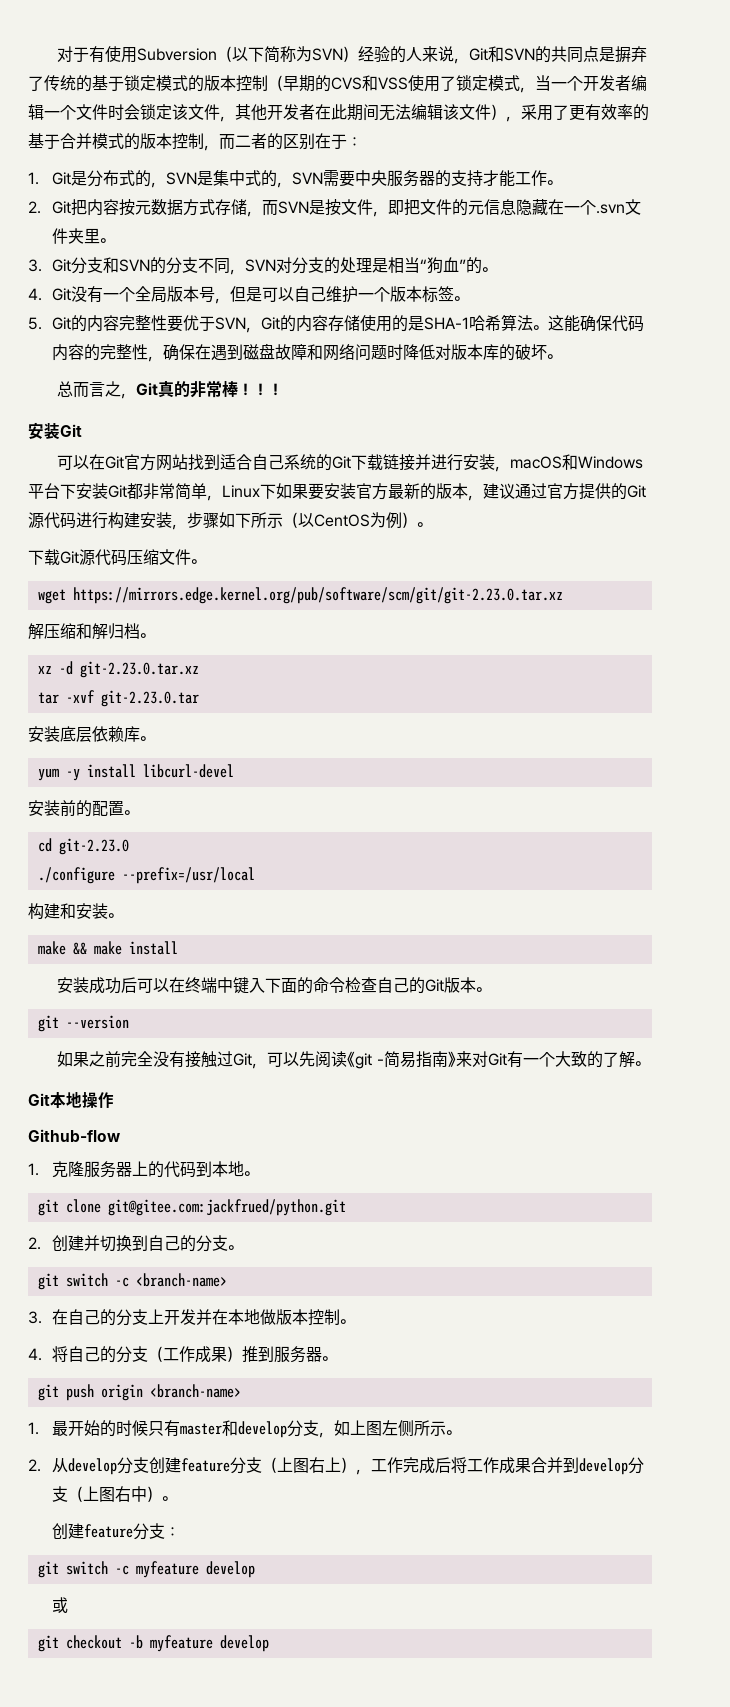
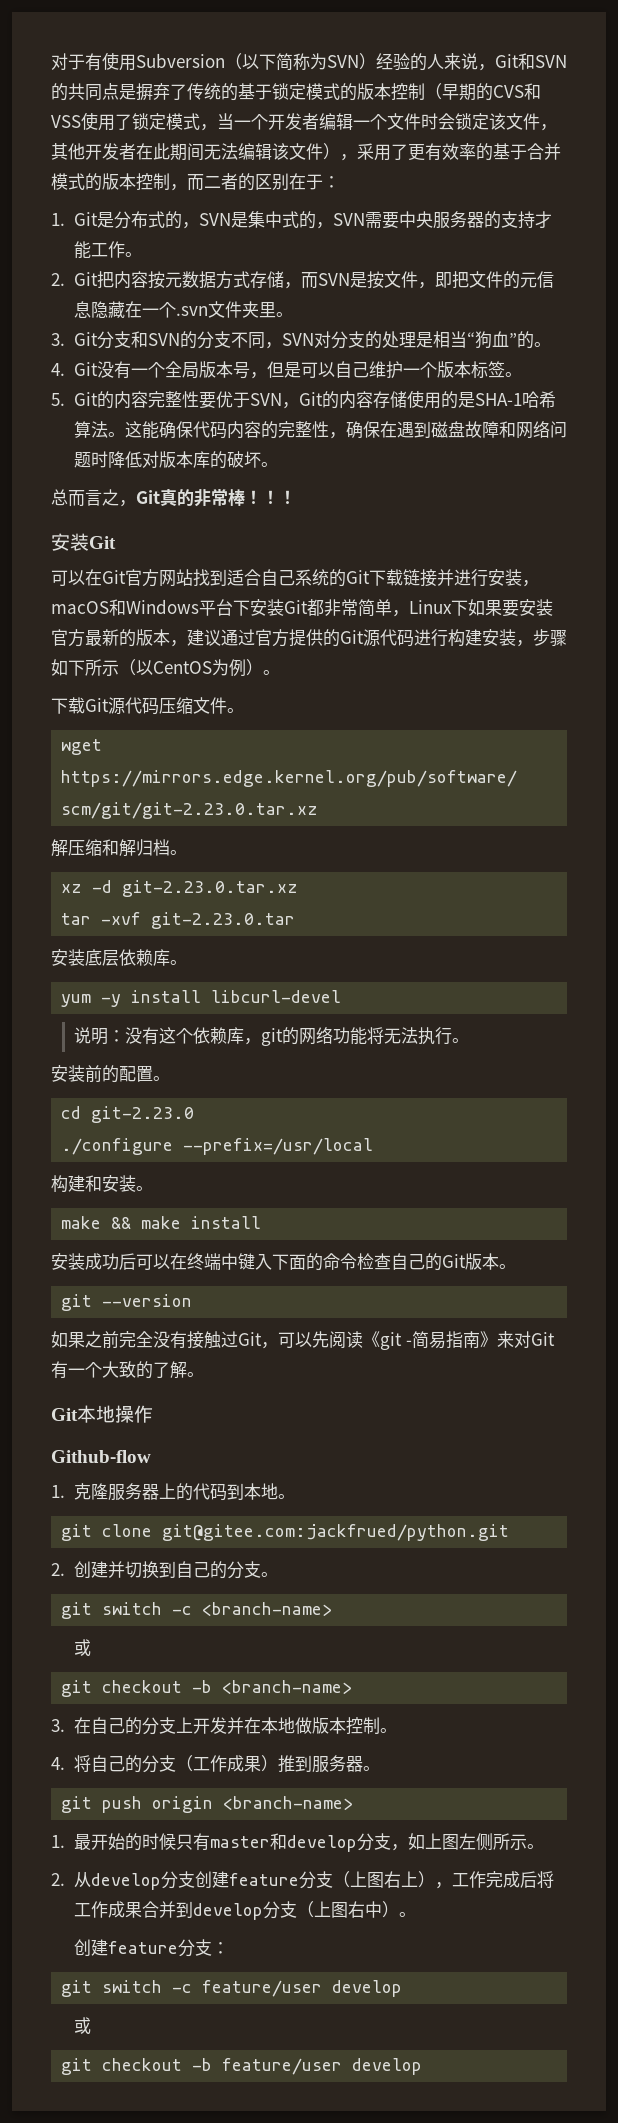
(234, 771) none -> [73,1027,469,1046] // 说明：没有这个依赖库，git的网络功能将无法执行。
(227, 1280) none -> [73,1639,91,1656] [61,1680,353,1697] // 或 // git checkout -b <branch-name>
[135,1561,199,1578] myfeature -> [202,1980,323,1997] feature/user
[149,1635,213,1652] myfeature -> [222,2058,343,2075] feature/user

